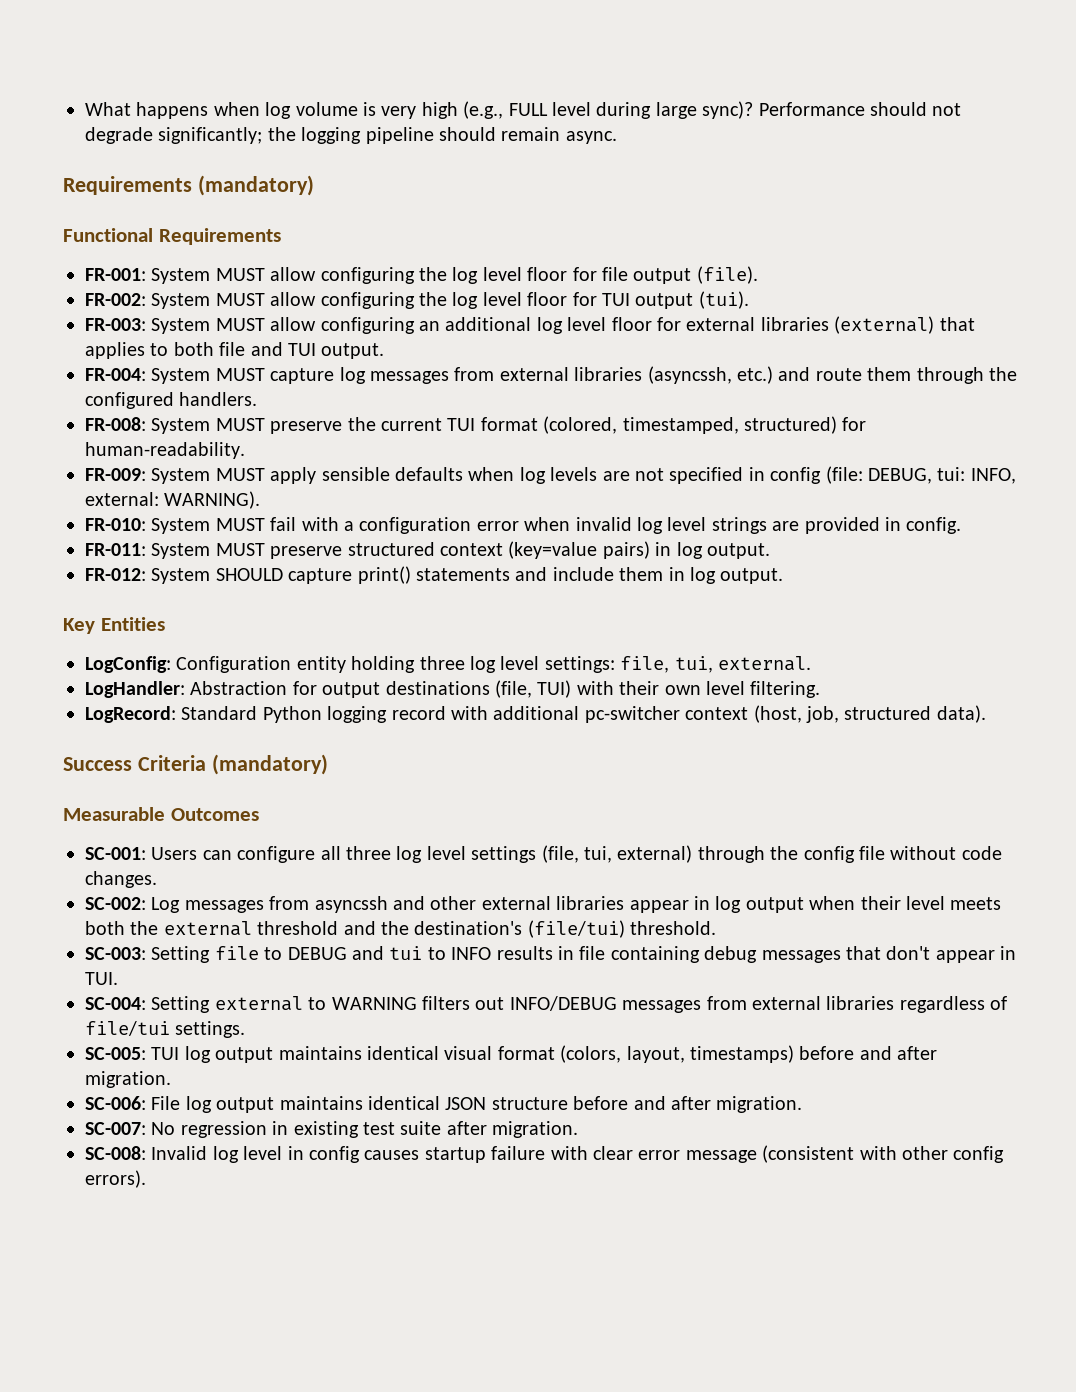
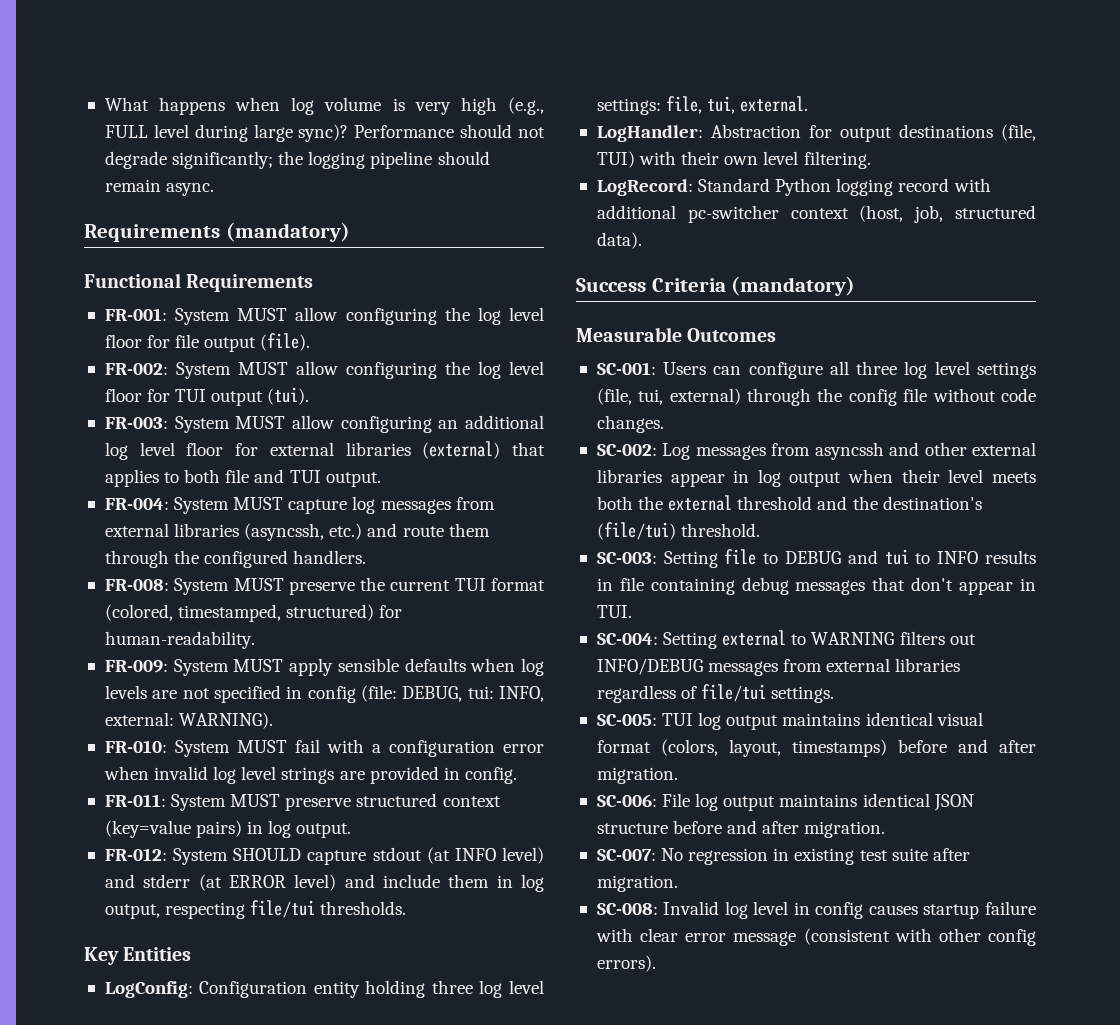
[357,566,510,584] print() statements -> [372,847,544,864] [104,874,337,891] stdout (at INFO level) and stderr (at ERROR level)
[720,568,784,584] output. -> [104,900,407,919] output, respecting file/tui thresholds.

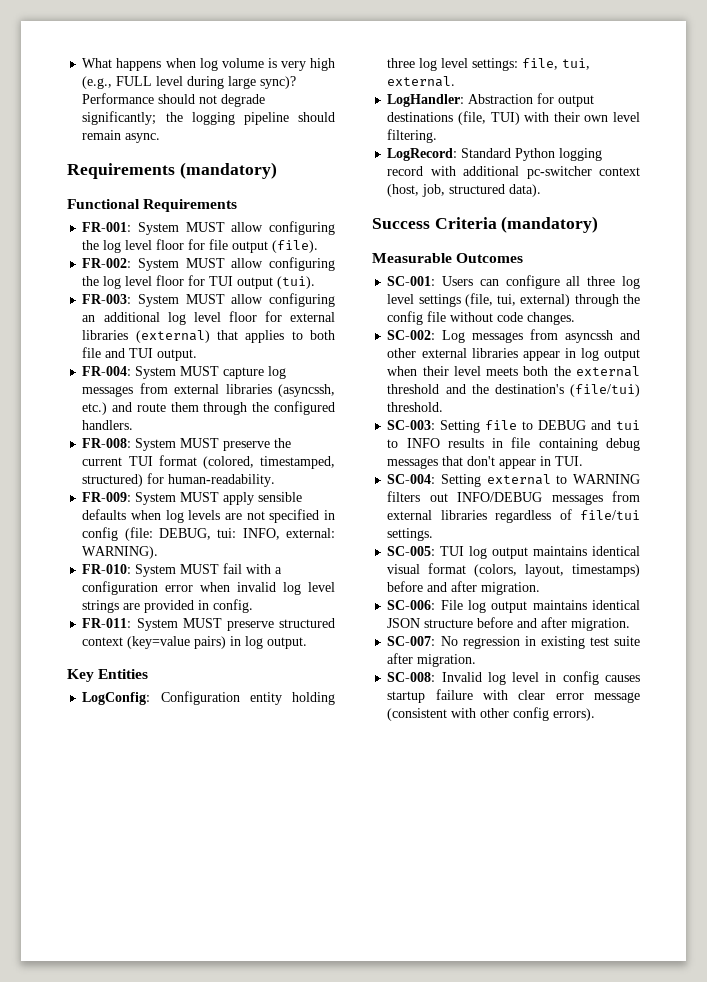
[104,847,544,865] [104,874,544,892] [104,900,407,919] // FR-012: System SHOULD capture stdout (at INFO level) and stderr (at ERROR level) and include them in log output, respecting file/tui thresholds. -> (308, 643) none

